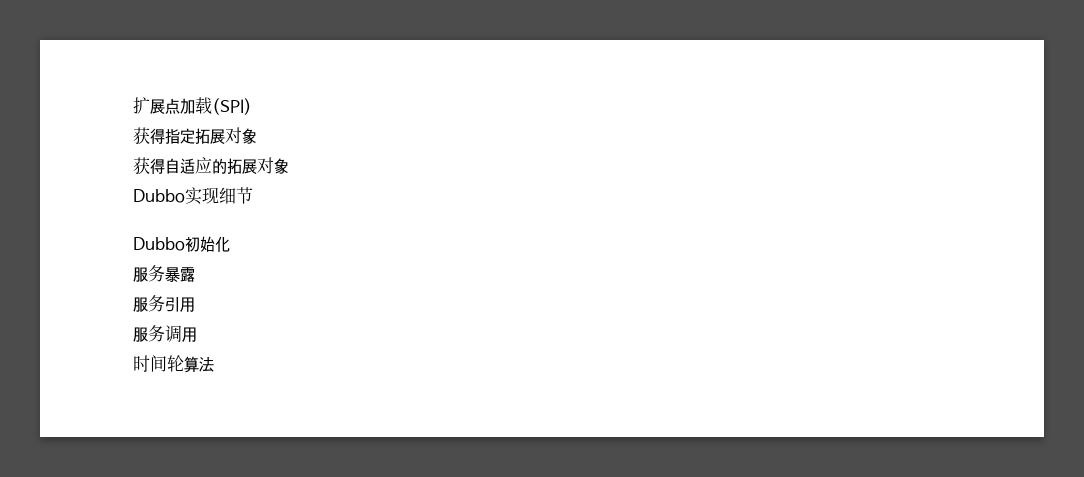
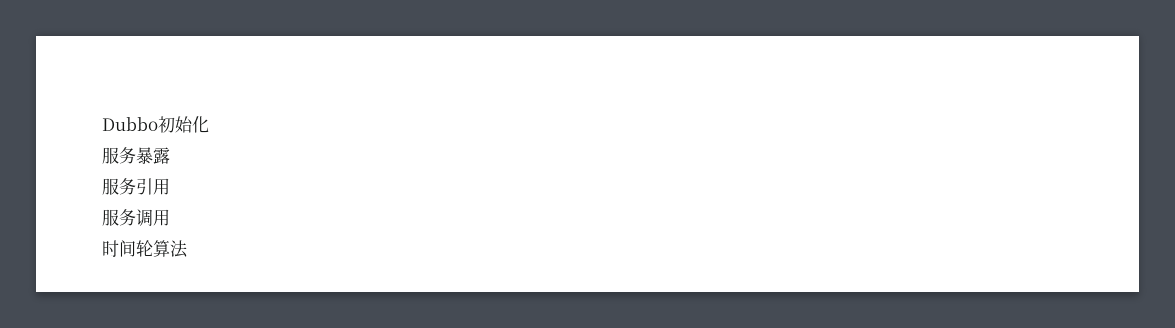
[133,97,252,115] [133,127,257,144] [133,157,289,174] [133,187,253,205] 扩展点加载(SPI) // 获得指定拓展对象 // 获得自适应的拓展对象 // Dubbo实现细节 // -> (102, 124) none

